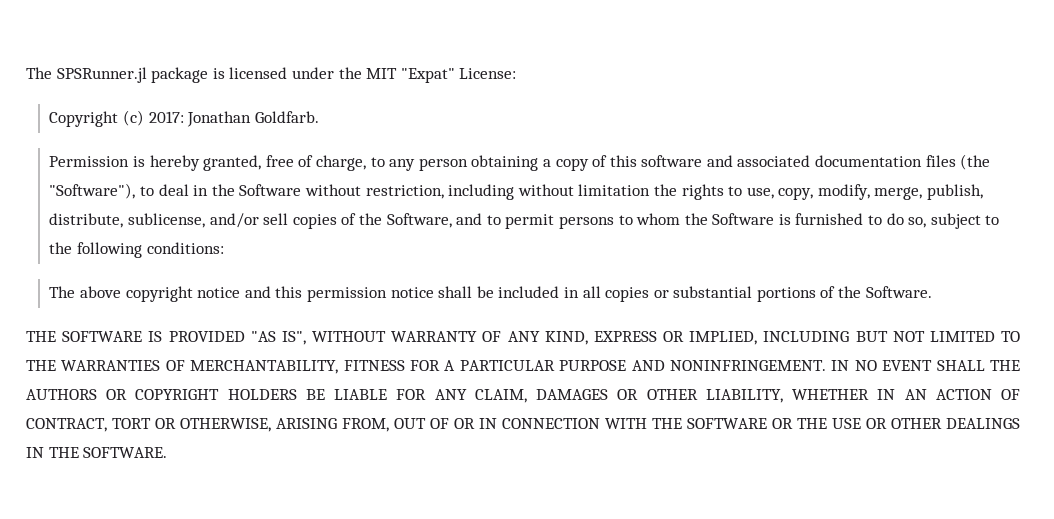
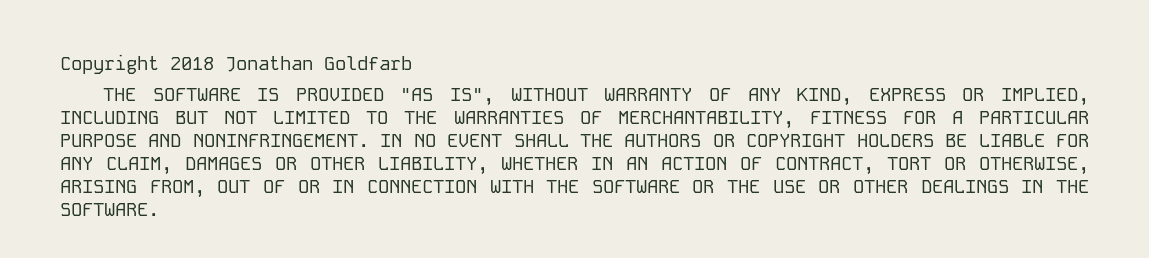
[26,67,517,83] [49,110,319,127] [49,154,991,171] [49,183,984,200] [49,213,1000,229] [49,242,224,258] [49,286,932,302] The SPSRunner.jl package is licensed under the MIT "Expat" License: // Copyright (c) 2017: Jonathan Goldfarb. // Permission is hereby granted, free of charge, to any person obtaining a copy of this software and associated documentation files (the "Software"), to deal in the Software without restriction, including without limitation the rights to use, copy, modify, merge, publish, distribute, sublicense, and/or sell copies of the Software, and to permit persons to whom the Software is furnished to do so, subject to the following conditions: // The above copyright notice and this permission notice shall be included in all copies or substantial portions of the Software. -> [60,54,412,74] Copyright 2018 Jonathan Goldfarb

